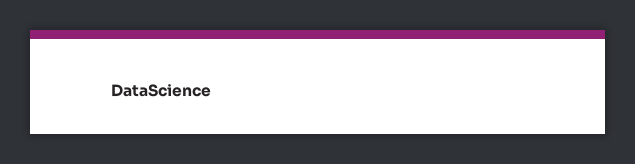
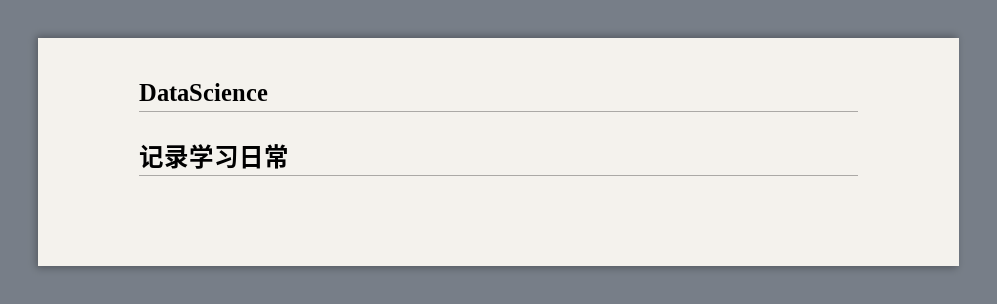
(211, 90) none -> [139,144,289,169] // 记录学习日常

